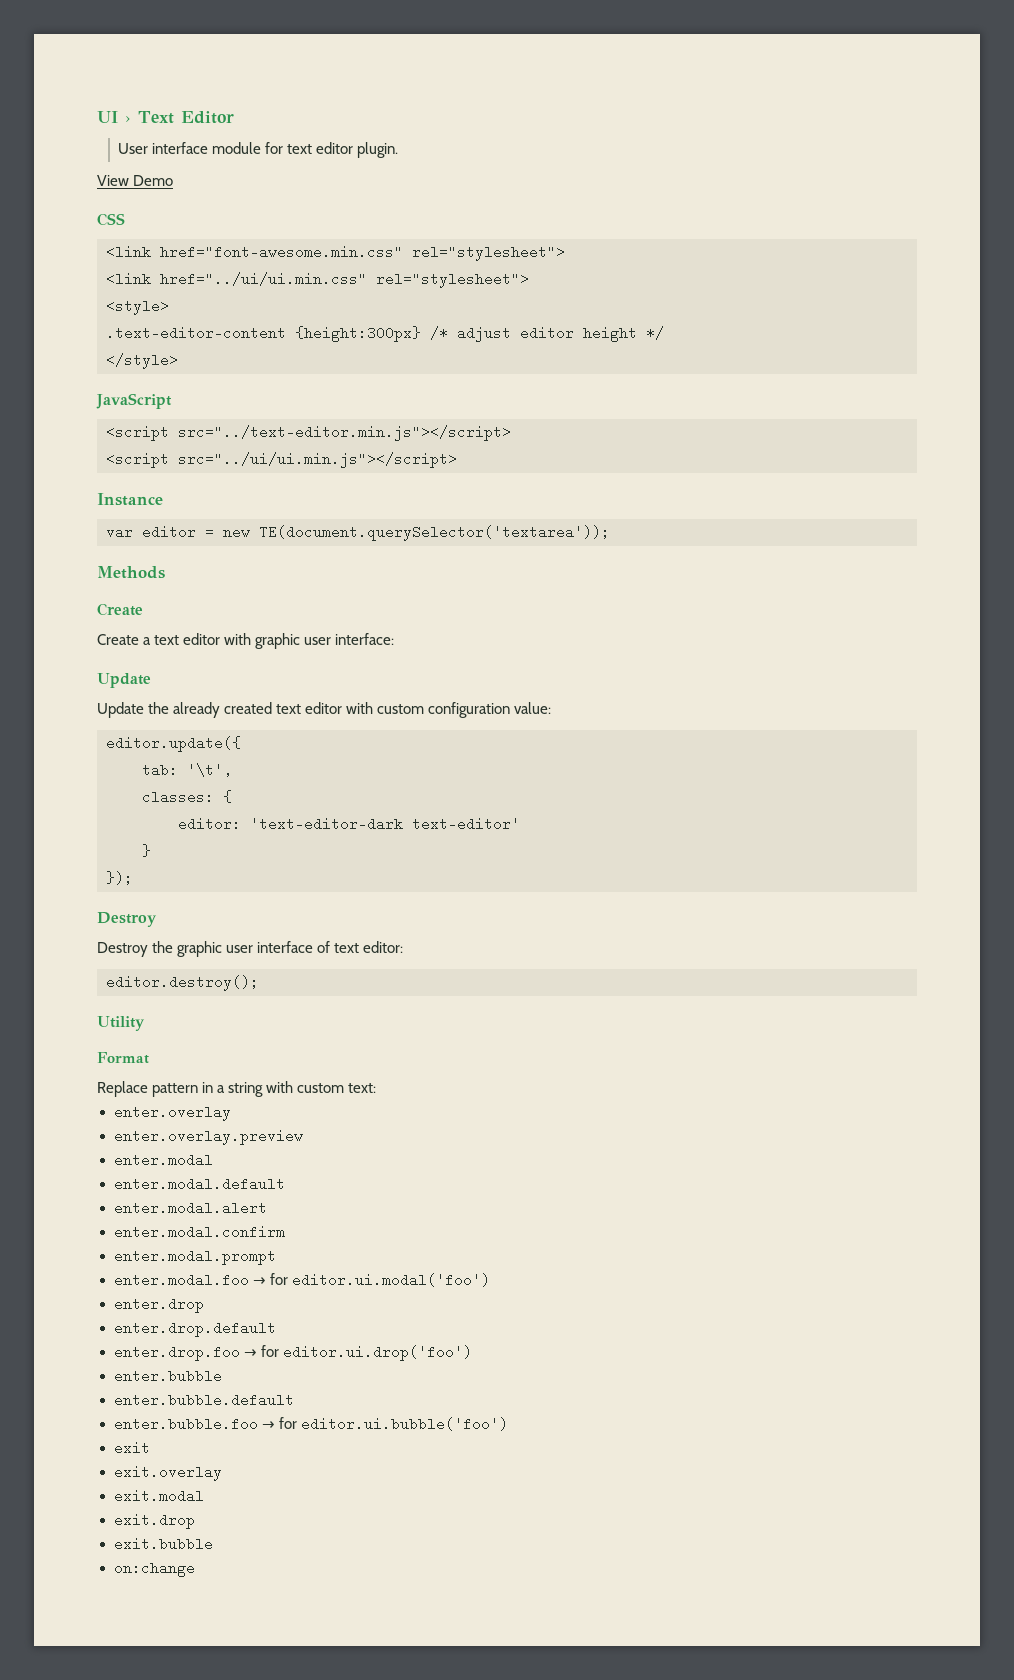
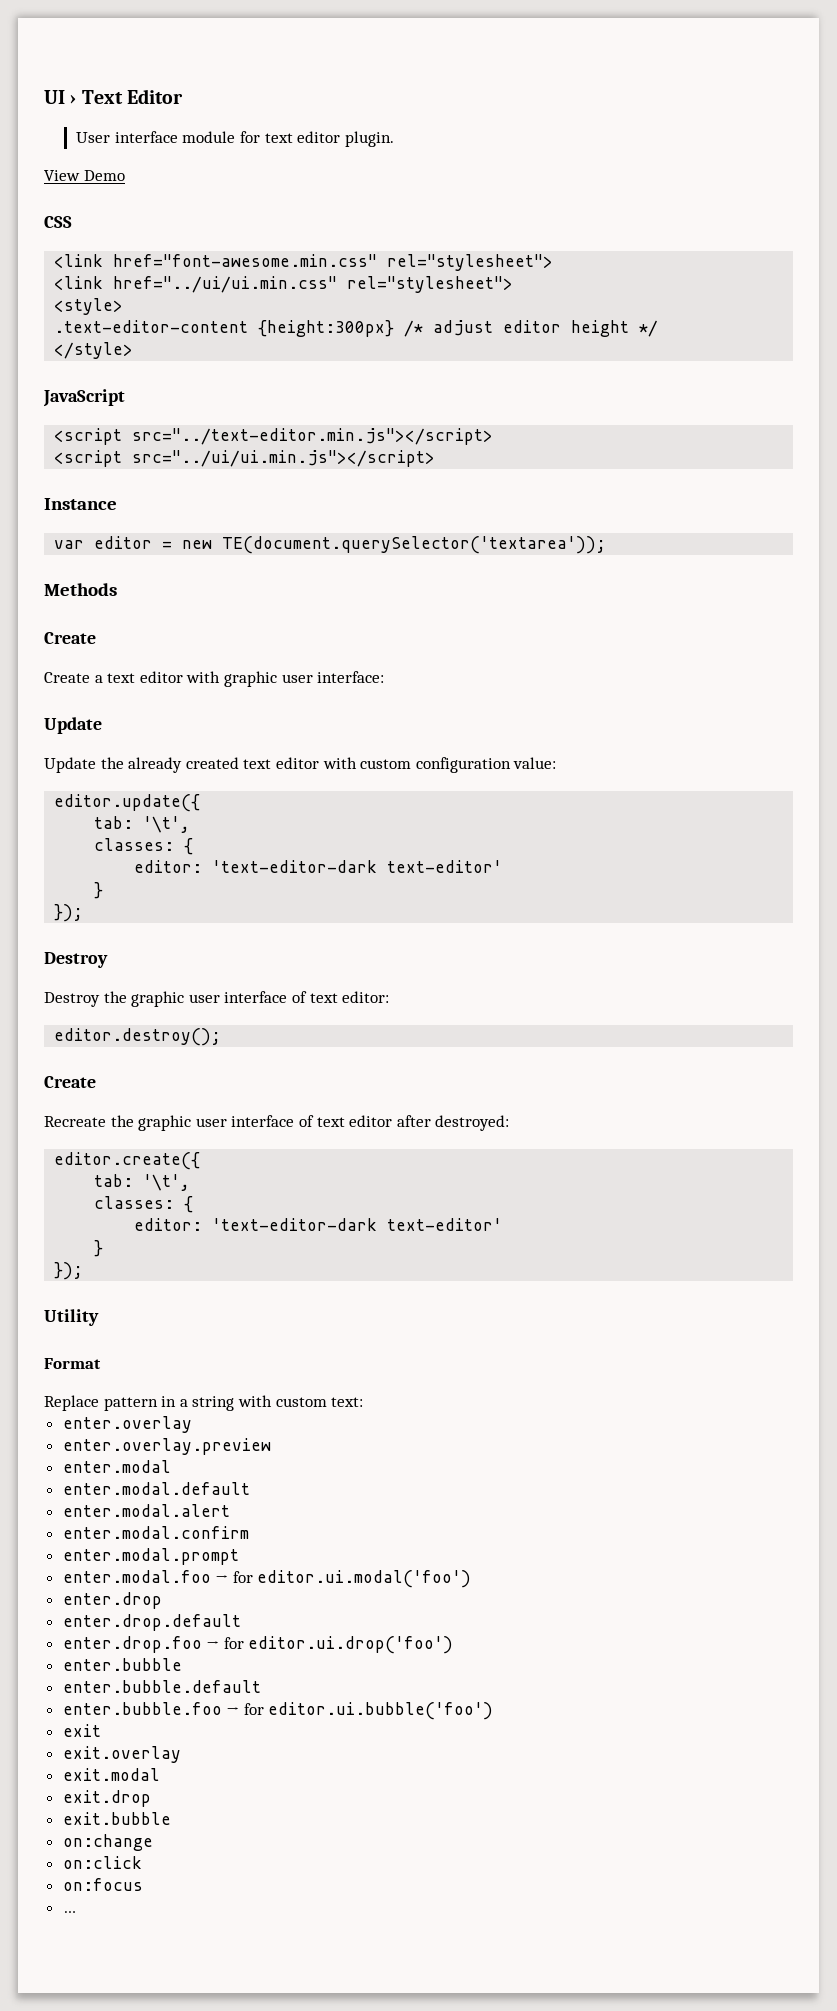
(259, 983) none -> [44,1076,96,1088] [44,1115,510,1131] [54,1152,201,1170] [94,1174,191,1191] [94,1196,194,1213] [134,1218,503,1231] [94,1240,104,1257] [54,1262,84,1280] // Create // Recreate the graphic user interface of text editor after destroyed: // editor.create({ // tab: '\t', // classes: { // editor: 'text-editor-dark text-editor' // } // });
(195, 1569) none -> [62,1856,142,1869] [62,1878,143,1891] [62,1911,76,1913] // on:click // on:focus // …

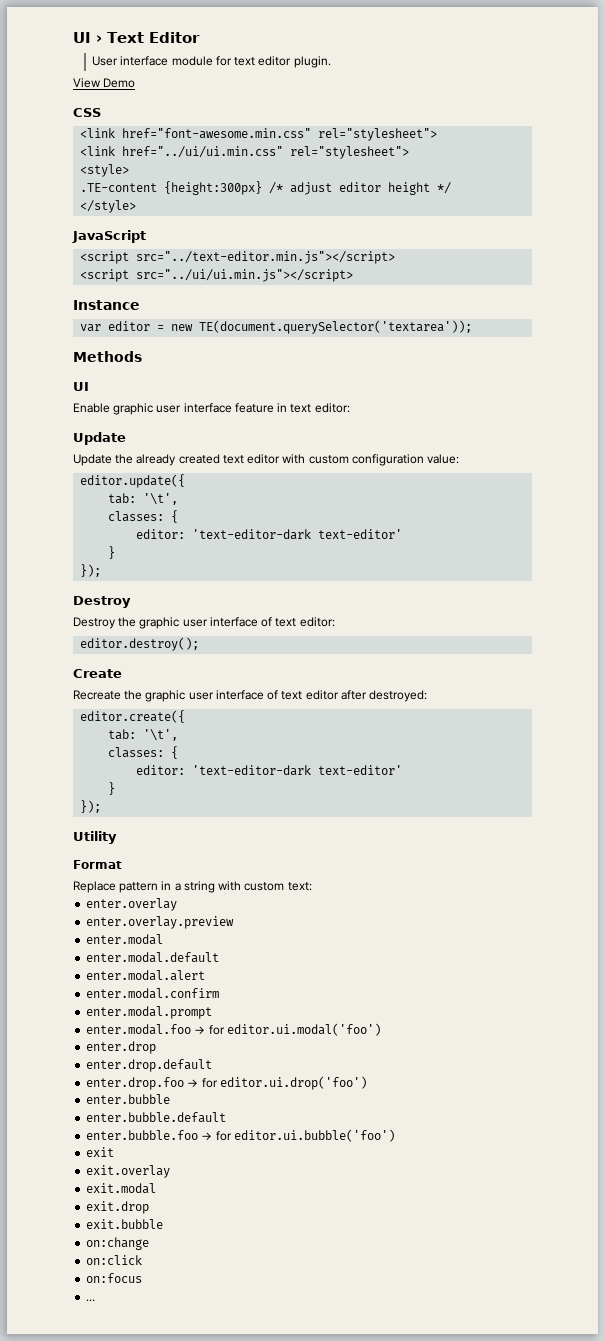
[54,320,249,333] .text-editor-content -> [80,183,158,192] .TE-content
[44,632,96,644] [44,671,385,687] Create // Create a text editor with graphic user interface: -> [73,382,89,391] [73,403,350,415] UI // Enable graphic user interface feature in text editor:

